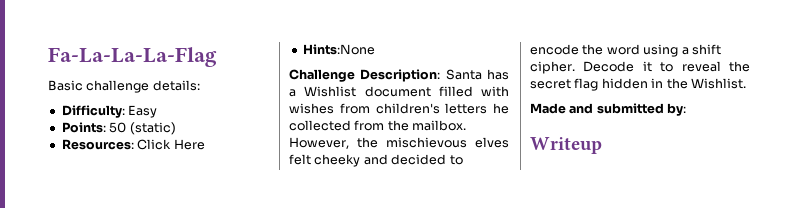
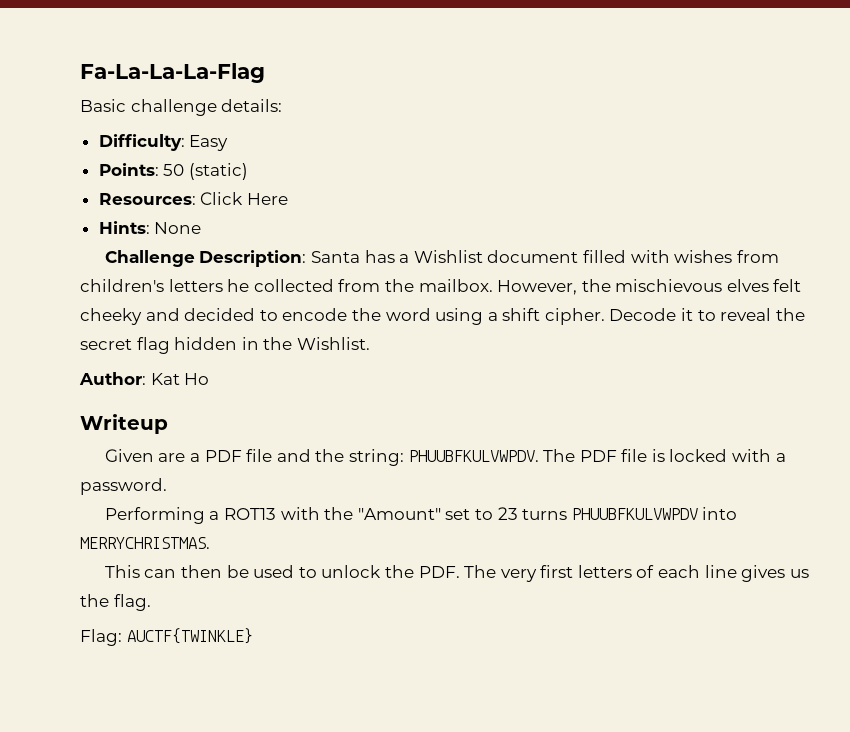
[302,44,375,55] Hints:None -> [98,221,202,234] Hints: None
[530,103,687,116] [530,137,602,154] Made and submitted by: // Writeup -> [79,372,210,385] [80,414,168,434] [104,449,786,466] [80,478,167,495] [104,507,738,524] [80,537,210,549] [104,565,809,582] [80,594,151,611] [80,628,253,646] Author: Kat Ho // Writeup // Given are a PDF file and the string: PHUUBFKULVWPDV. The PDF file is locked with a password. // Performing a ROT13 with the "Amount" set to 23 turns PHUUBFKULVWPDV into MERRYCHRISTMAS. // This can then be used to unlock the PDF. The very first letters of each line gives us the flag. // Flag: AUCTF{TWINKLE}

